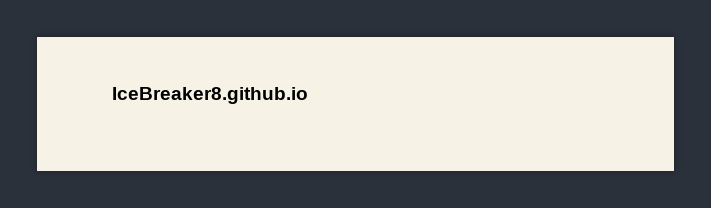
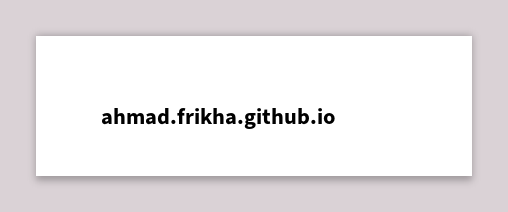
[112,87,308,104] IceBreaker8.github.io -> [101,108,335,129] ahmad.frikha.github.io

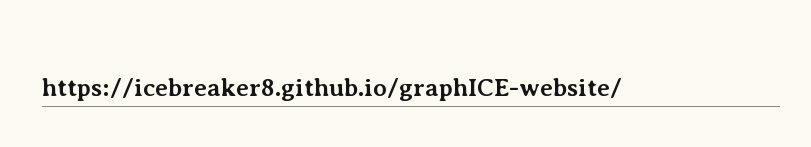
[101,108,335,129] ahmad.frikha.github.io -> [42,78,622,101] https://icebreaker8.github.io/graphICE-website/

